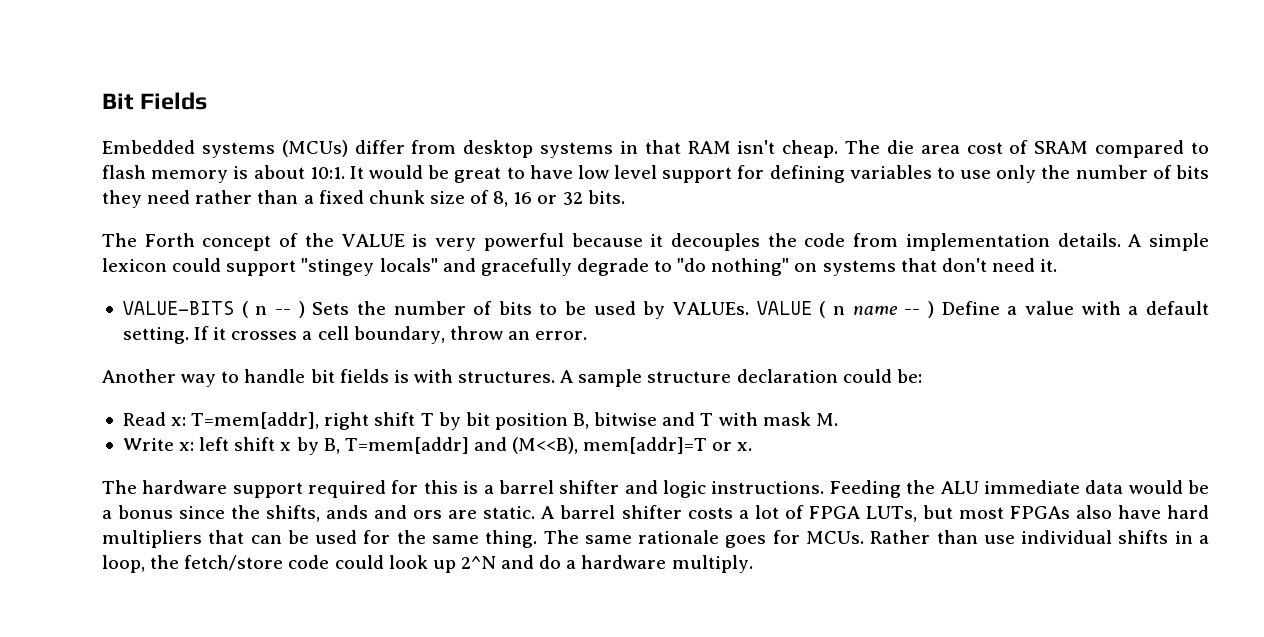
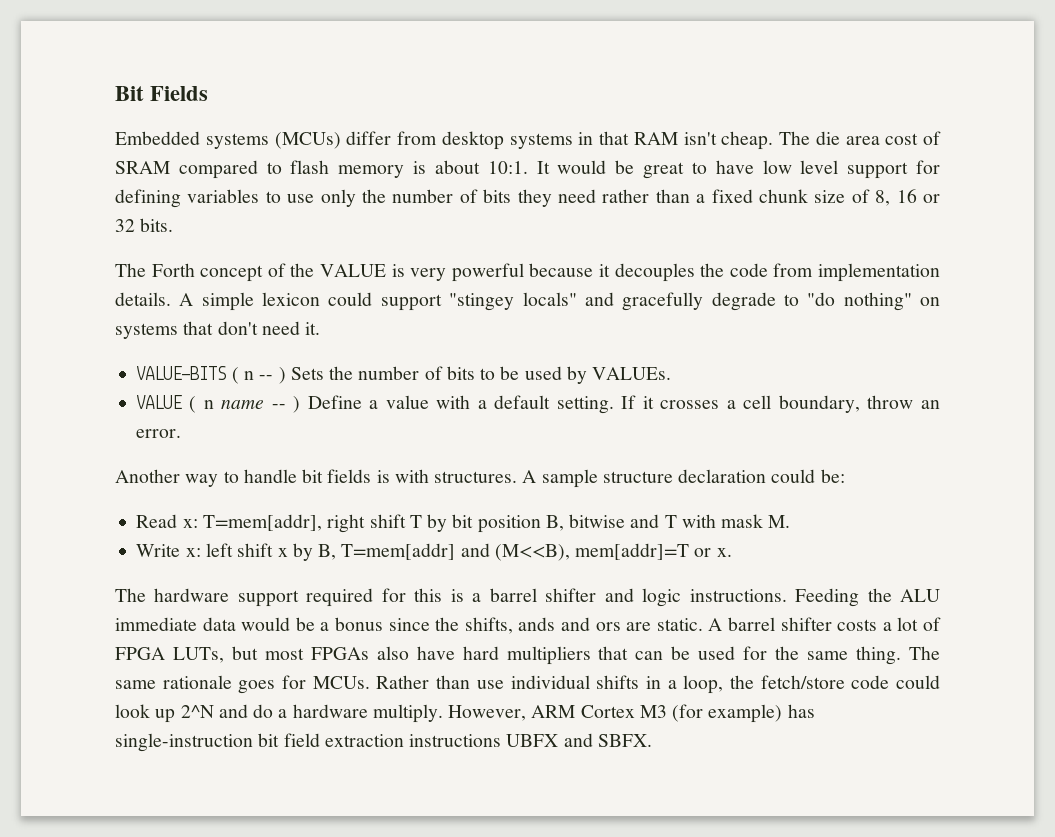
(750, 308) none -> (672, 373) //
(753, 564) none -> [448,704,815,723] [115,733,652,752] However, ARM Cortex M3 (for example) has single-instruction bit field extraction instructions UBFX and SBFX.

